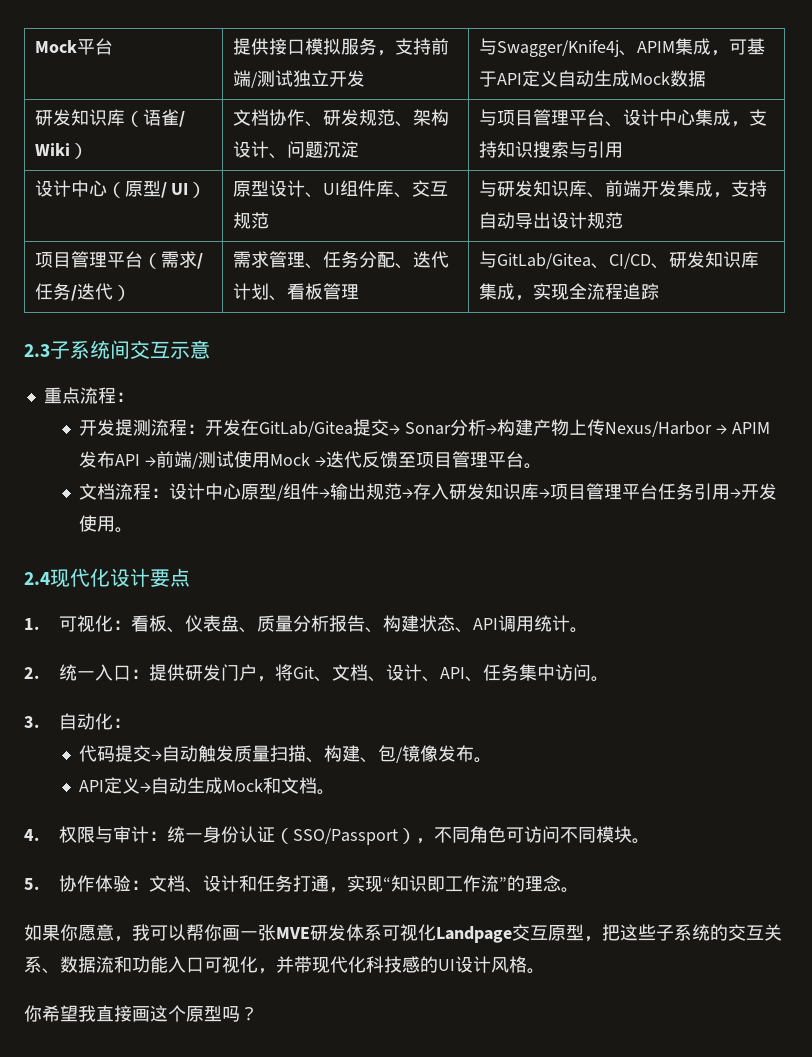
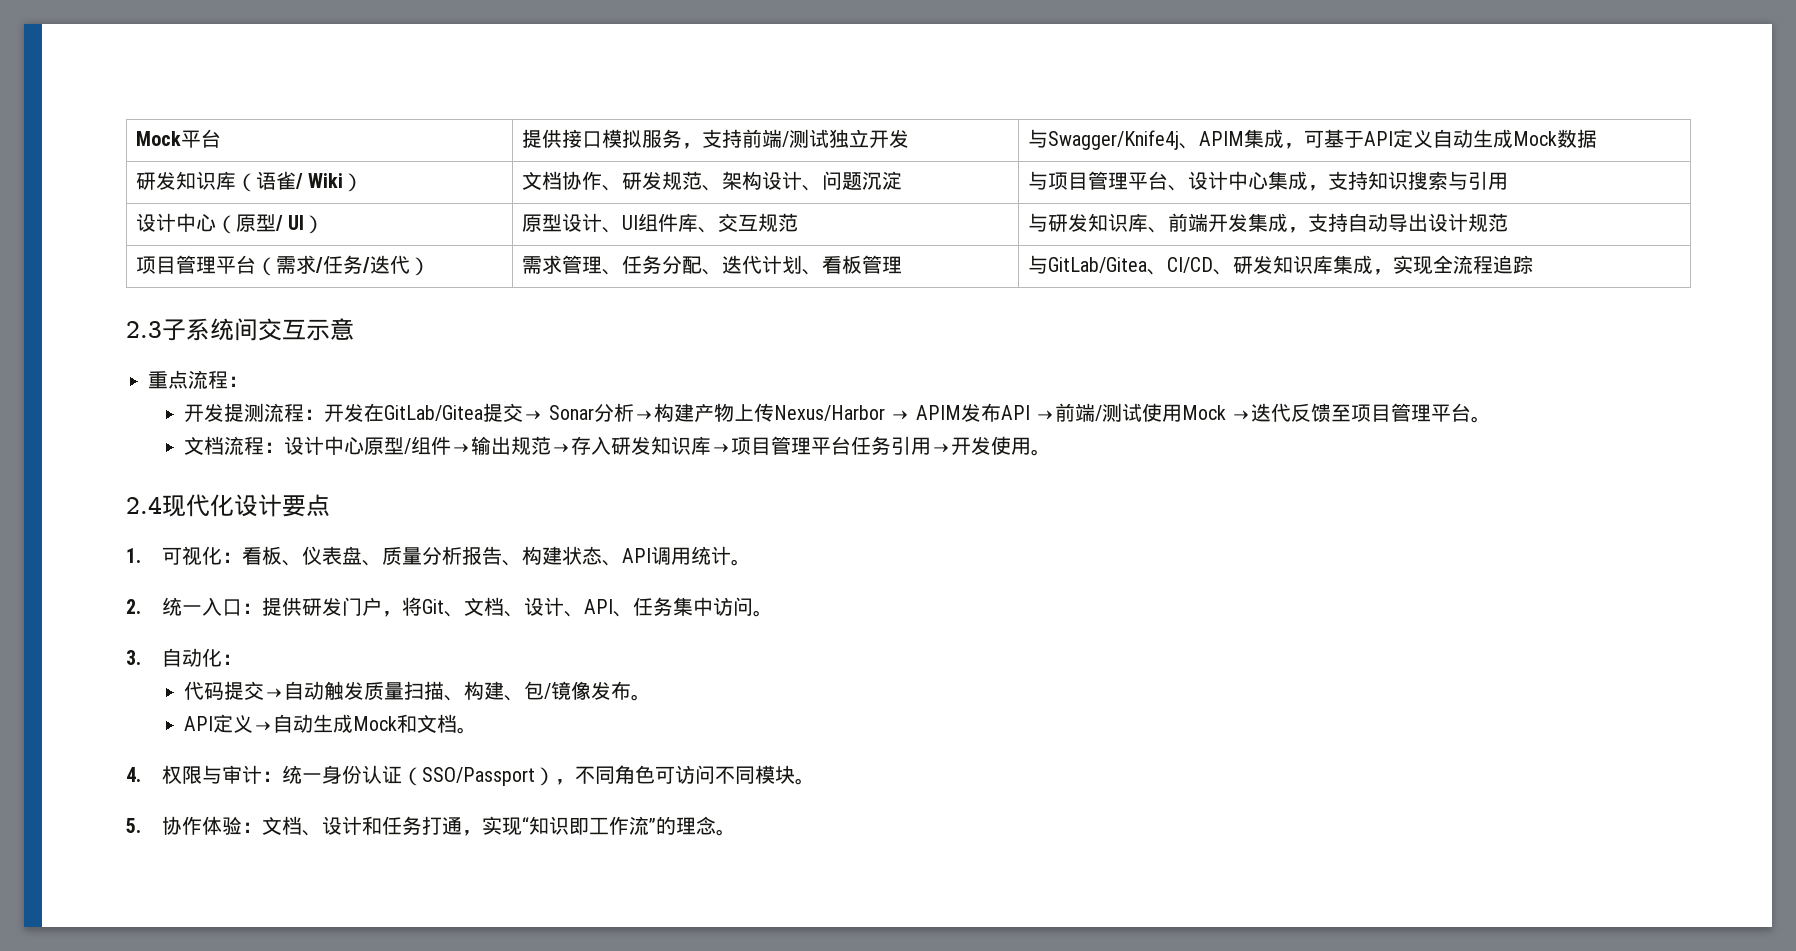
[24,924,782,943] [24,956,545,974] [24,1005,258,1022] // 如果你愿意，我可以帮你画一张MVE研发体系可视化Landpage交互原型，把这些子系统的交互关系、数据流和功能入口可视化，并带现代化科技感的UI设计风格。 // 你希望我直接画这个原型吗？ -> (737, 832) none

